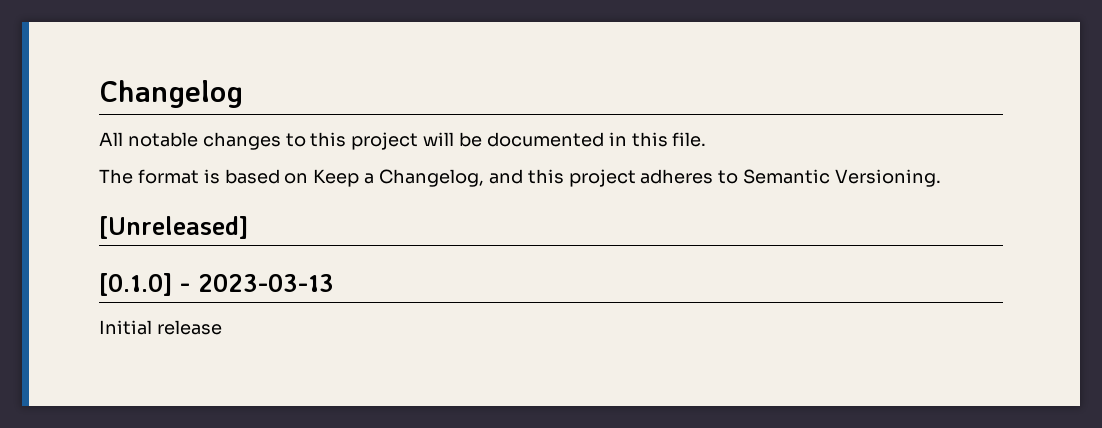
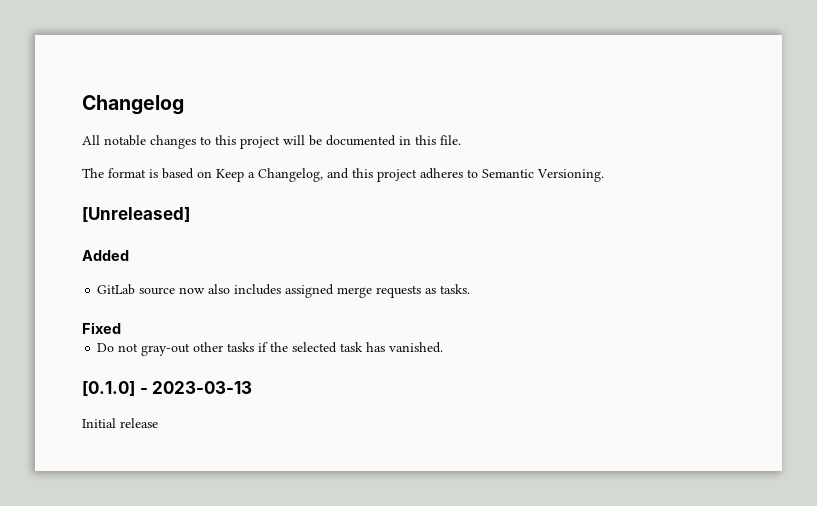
(248, 227) none -> [82,250,129,261] [97,284,471,298] [82,322,121,334] [97,342,444,356] // Added // GitLab source now also includes assigned merge requests as tasks. // Fixed // Do not gray-out other tasks if the selected task has vanished.

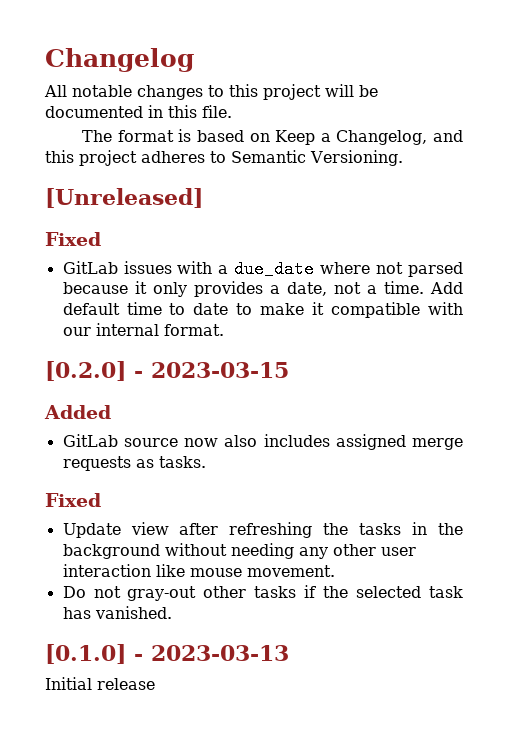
(190, 214) none -> [45,232,101,246] [62,260,463,278] [62,281,463,297] [62,302,464,318] [62,323,224,336] [45,361,289,381] // Fixed // GitLab issues with a due_date where not parsed because it only provides a date, not a time. Add default time to date to make it compatible with our internal format. // [0.2.0] - 2023-03-15
(121, 328) none -> [62,522,463,538] [62,543,416,559] [62,564,335,577] // Update view after refreshing the tasks in the background without needing any other user interaction like mouse movement.

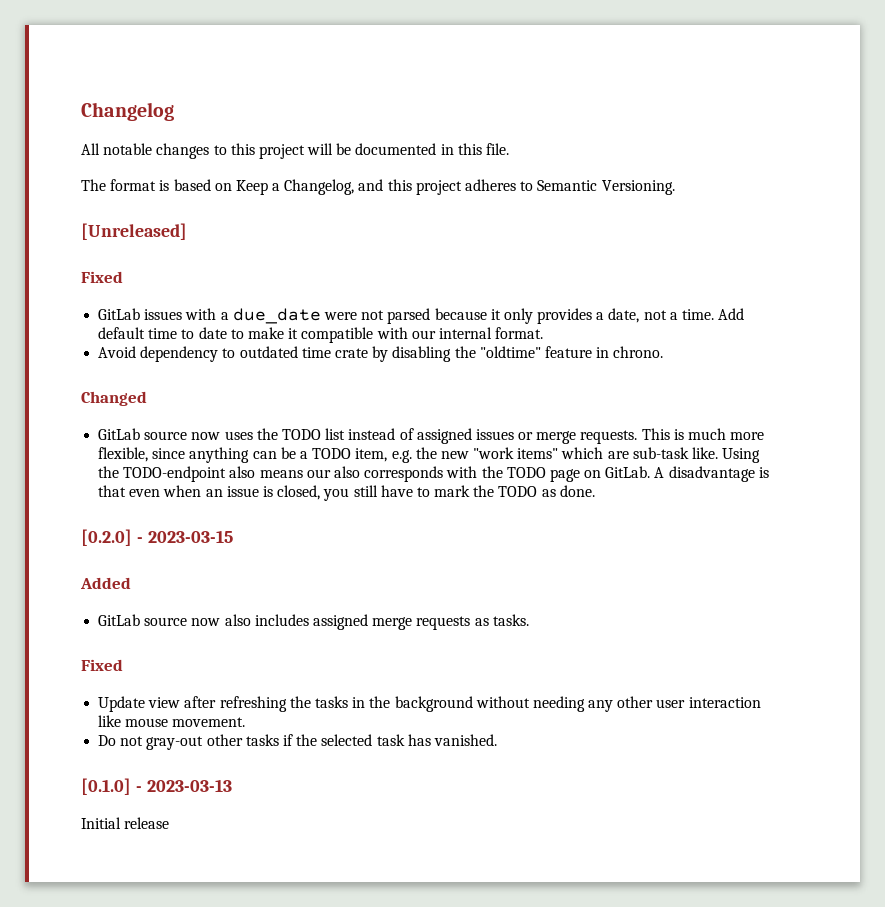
[320,262,371,274] where -> [323,312,357,320] were
(224, 330) none -> [98,346,664,362] [81,391,147,406] [98,428,765,444] [98,447,761,463] [98,466,769,482] [98,485,595,501] // Avoid dependency to outdated time crate by disabling the "oldtime" feature in chrono. // Changed // GitLab source now uses the TODO list instead of assigned issues or merge requests. This is much more flexible, since anything can be a TODO item, e.g. the new "work items" which are sub-task like. Using the TODO-endpoint also means our also corresponds with the TODO page on GitLab. A disadvantage is that even when an issue is closed, you still have to mark the TODO as done.

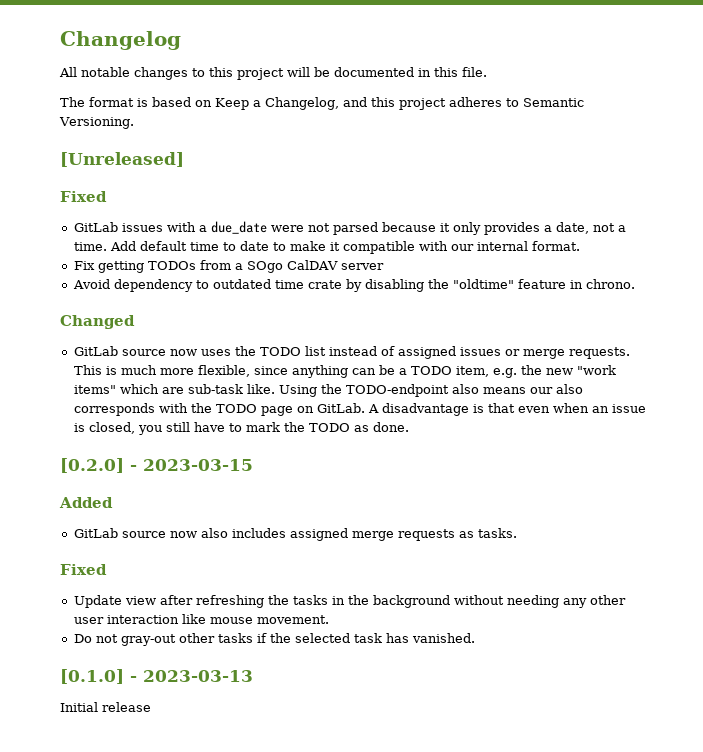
(544, 333) none -> [73,260,384,273] // Fix getting TODOs from a SOgo CalDAV server

